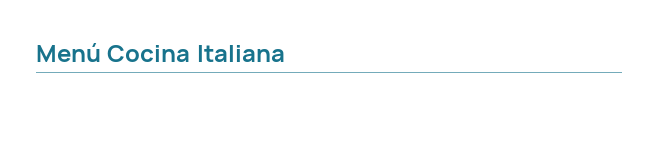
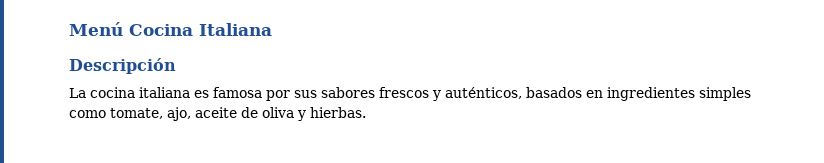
(285, 53) none -> [69,58,176,74] [69,87,751,101] [69,107,366,121] // Descripción // La cocina italiana es famosa por sus sabores frescos y auténticos, basados en ingredientes simples como tomate, ajo, aceite de oliva y hierbas.

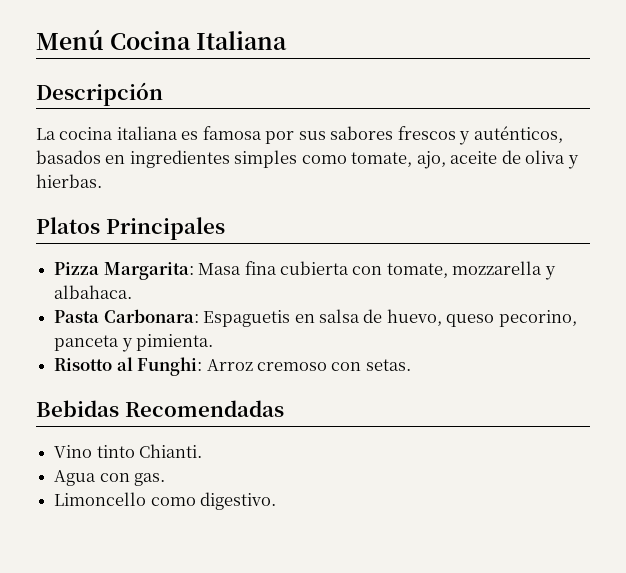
(366, 112) none -> [36,217,225,240] [54,261,556,280] [54,285,133,299] [54,309,577,327] [54,334,214,352] [54,357,411,376] [36,400,284,417] [54,444,203,458] [54,470,166,486] [54,492,277,510] // Platos Principales // Pizza Margarita: Masa fina cubierta con tomate, mozzarella y albahaca. // Pasta Carbonara: Espaguetis en salsa de huevo, queso pecorino, panceta y pimienta. // Risotto al Funghi: Arroz cremoso con setas. // Bebidas Recomendadas // Vino tinto Chianti. // Agua con gas. // Limoncello como digestivo.

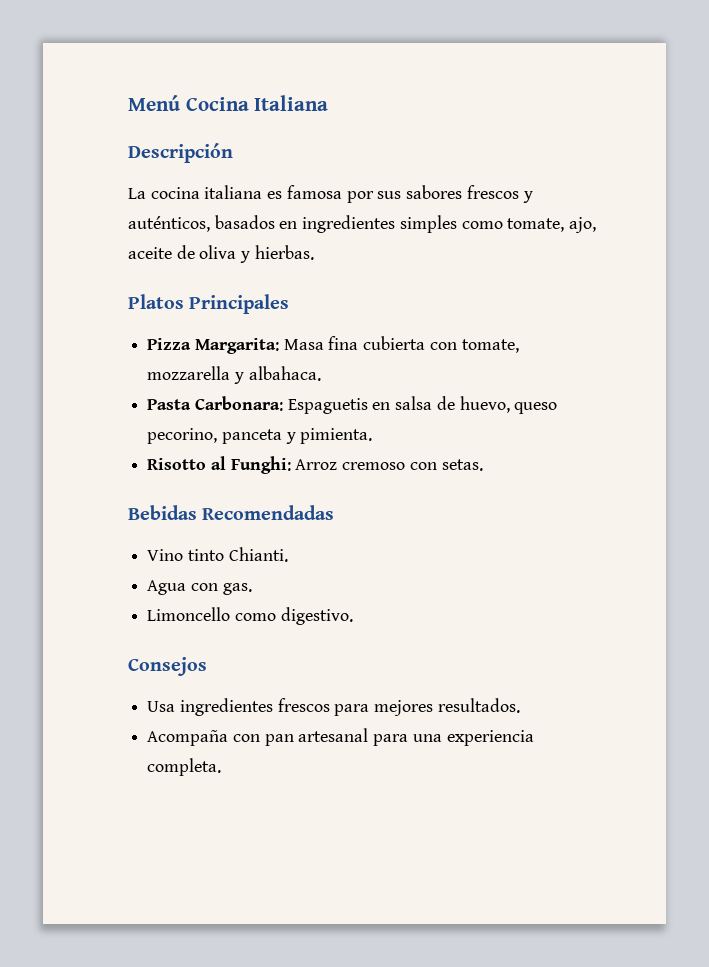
(277, 501) none -> [128,657,207,676] [147,698,520,716] [147,728,534,746] [147,758,222,776] // Consejos // Usa ingredientes frescos para mejores resultados. // Acompaña con pan artesanal para una experiencia completa.

